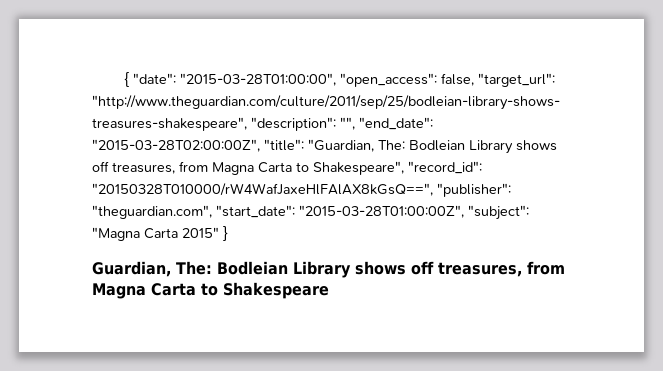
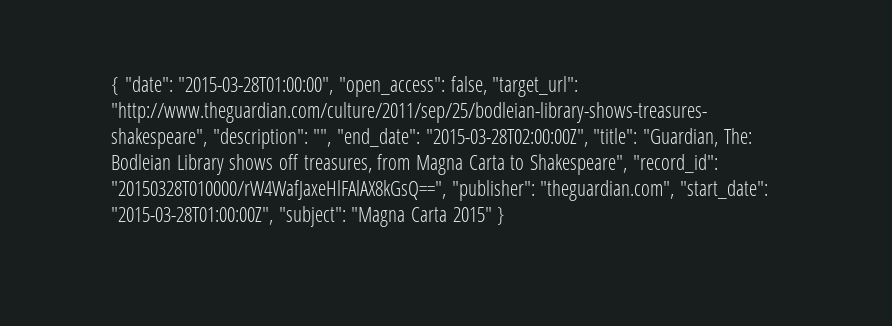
[92,261,565,278] [92,282,329,299] // Guardian, The: Bodleian Library shows off treasures, from Magna Carta to Shakespeare -> (506, 216) none

